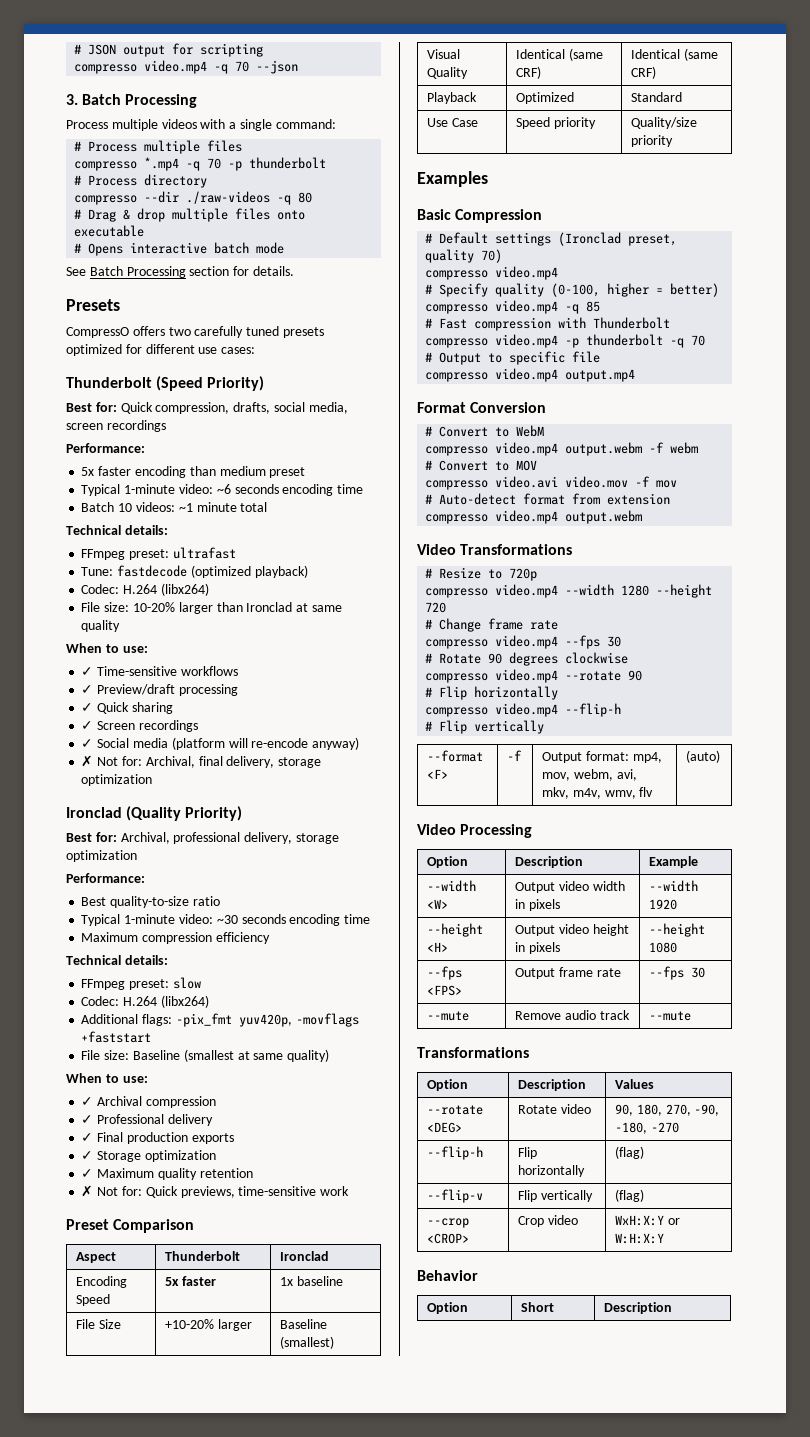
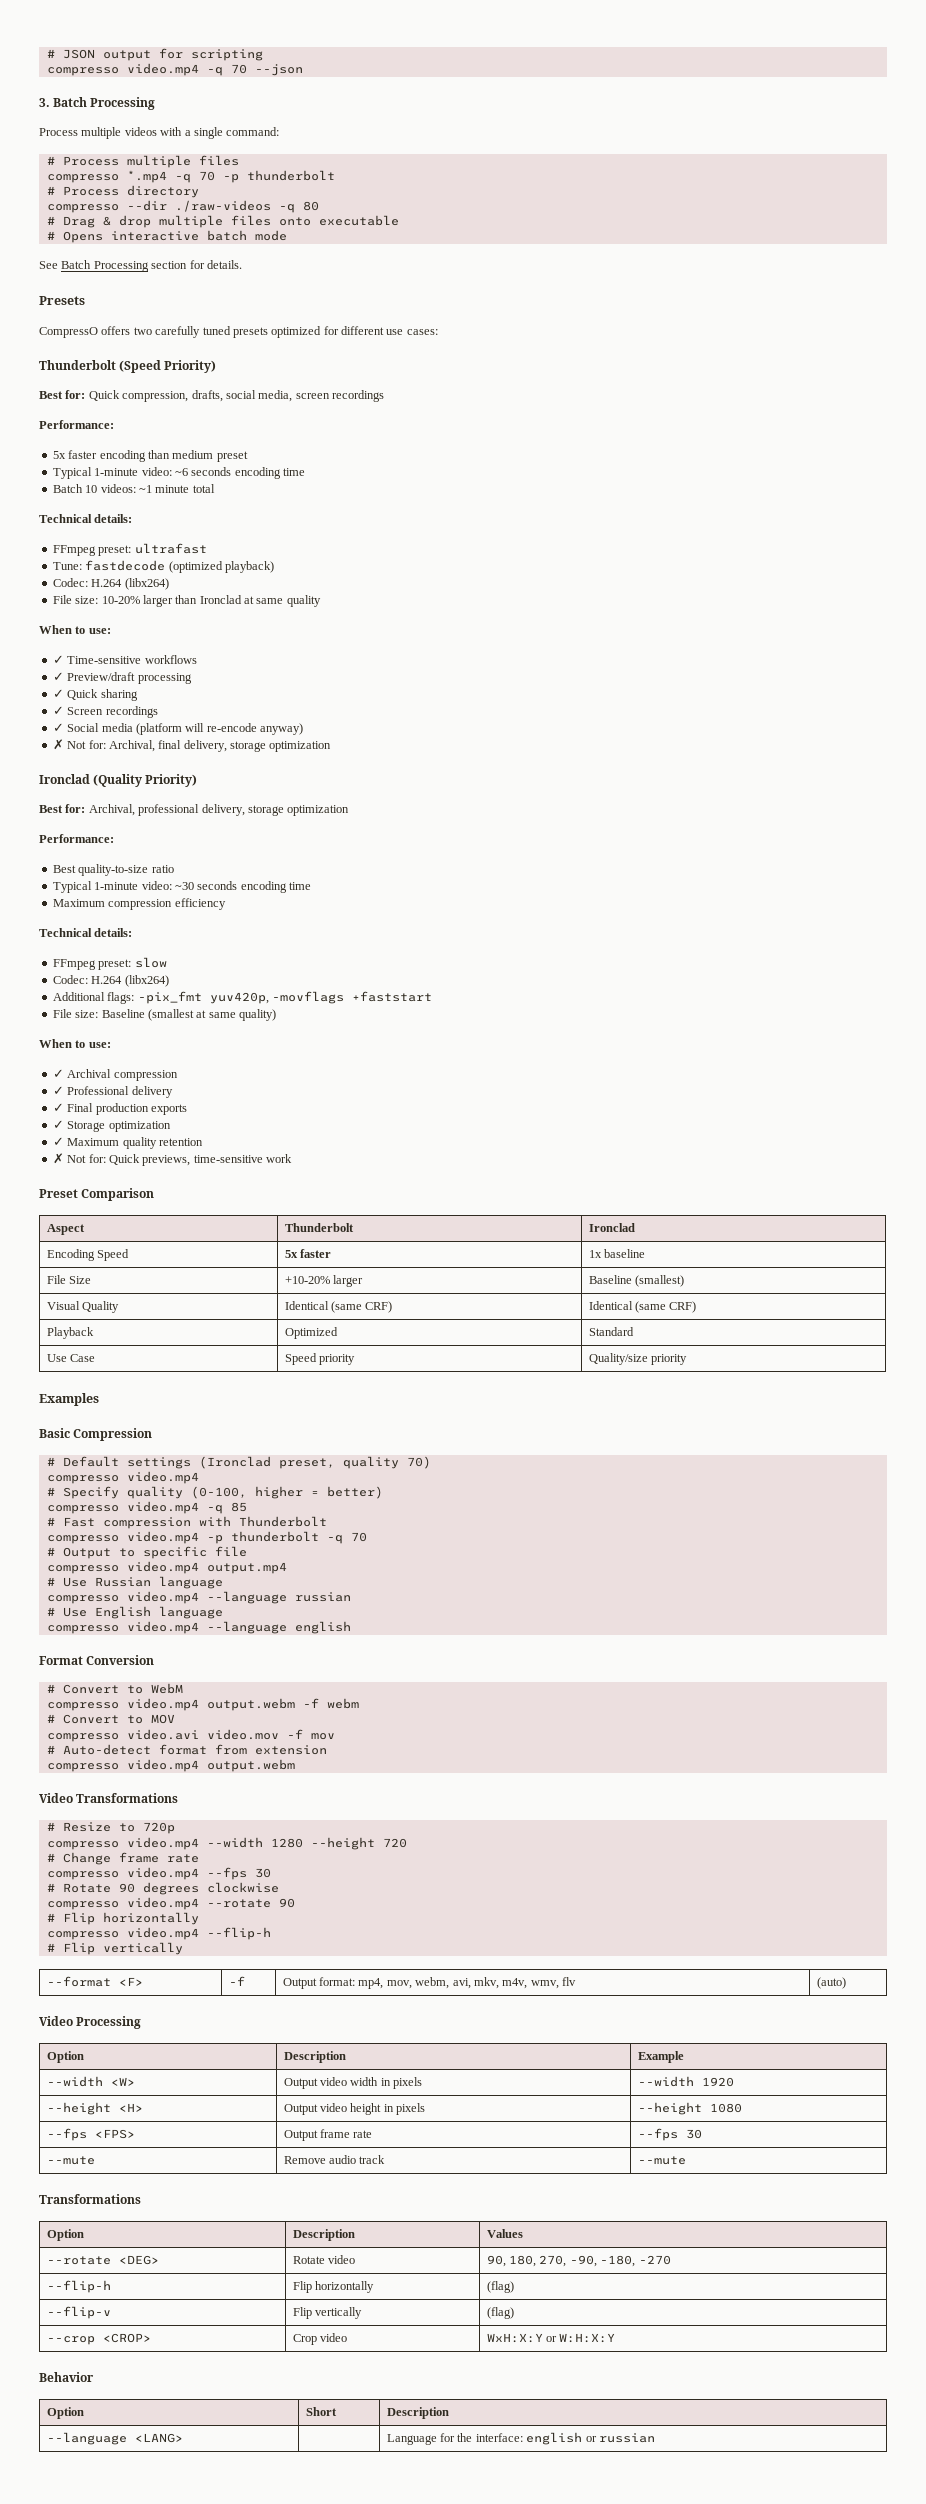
(636, 375) none -> [46,1576,223,1589] [46,1591,351,1604] [46,1606,223,1619] [46,1621,351,1634] // # Use Russian language // compresso video.mp4 --language russian // # Use English language // compresso video.mp4 --language english
(672, 1308) none -> [46,2432,183,2445] [386,2432,655,2445] // --language <LANG> | | Language for the interface: english or russian

